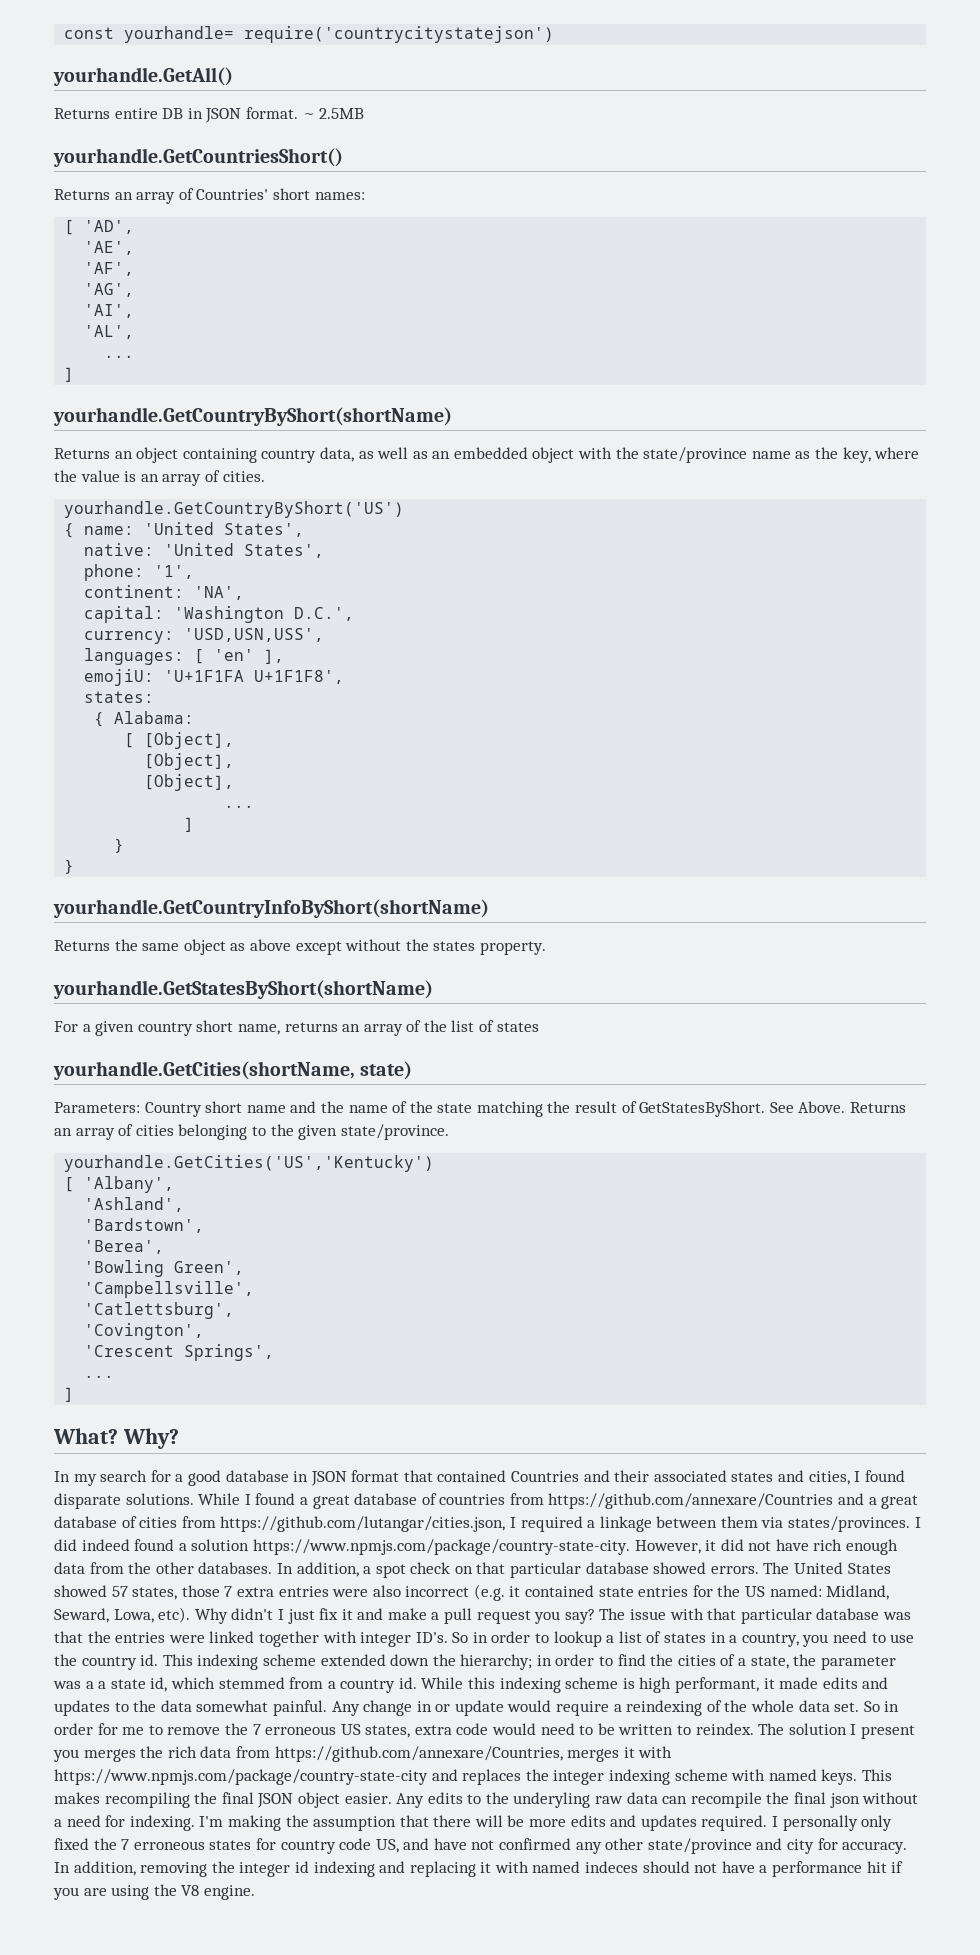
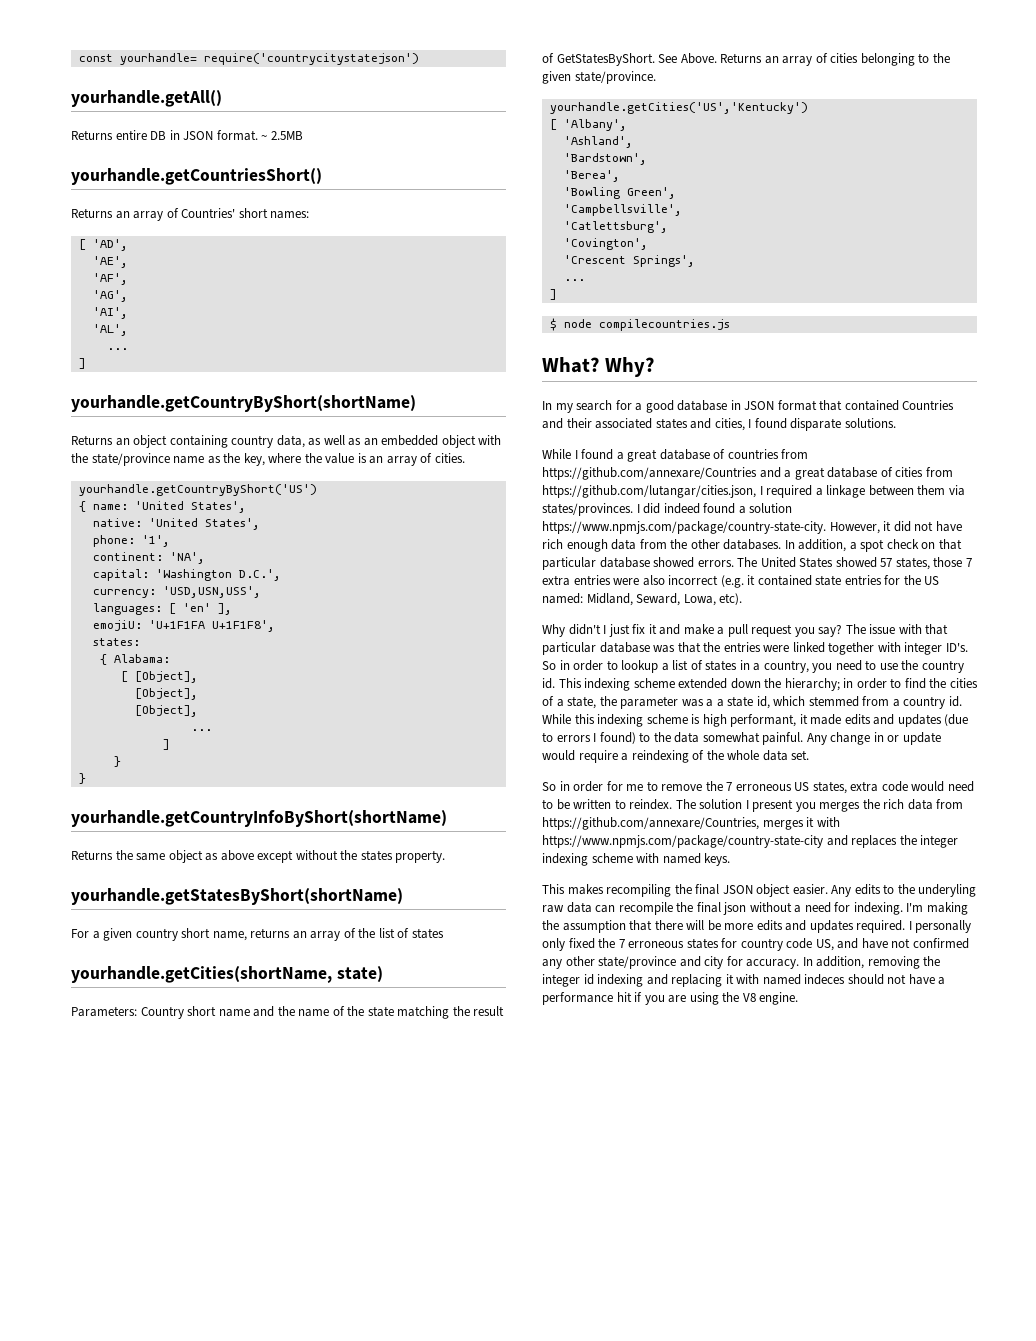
[53,67,233,86] yourhandle.GetAll() -> [71,90,222,107] yourhandle.getAll()
[53,148,343,167] yourhandle.GetCountriesShort() -> [71,168,322,185] yourhandle.getCountriesShort()
[53,407,452,426] yourhandle.GetCountryByShort(shortName) -> [71,395,416,412] yourhandle.getCountryByShort(shortName)
[64,501,405,518] yourhandle.GetCountryByShort('US') -> [78,484,317,496] yourhandle.getCountryByShort('US')
[53,899,489,918] yourhandle.GetCountryInfoByShort(shortName) -> [71,810,447,827] yourhandle.getCountryInfoByShort(shortName)
[53,980,433,999] yourhandle.GetStatesByShort(shortName) -> [71,888,403,905] yourhandle.getStatesByShort(shortName)
[53,1061,355,1080] yourhandle.GetCities(shortName, -> [71,966,332,983] yourhandle.getCities(shortName,
[64,1155,435,1172] yourhandle.GetCities('US','Kentucky') -> [549,102,808,114] yourhandle.getCities('US','Kentucky')
(75, 1394) none -> [549,318,730,331] // $ node compilecountries.js
(194, 1499) none -> (896, 423) //
(191, 1615) none -> (743, 599) //
(110, 1708) none -> [944,714,969,726] [542,732,636,744] (due to errors I found)
(860, 1707) none -> (810, 755) //
(858, 1777) none -> (731, 859) //

